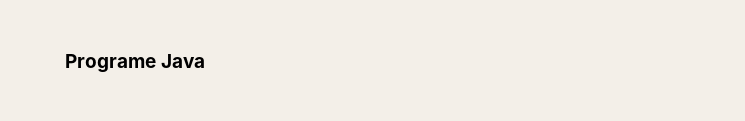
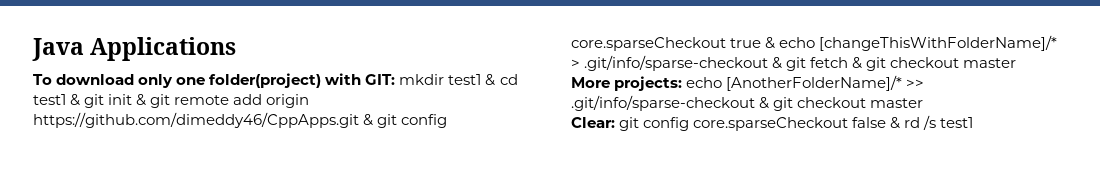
[65,54,206,73] Programe Java -> [32,37,237,61] [33,73,518,88] [33,94,310,108] [33,112,448,128] [571,35,1058,51] [571,55,1017,71] [571,75,925,91] [571,95,924,111] [571,115,974,131] Java Applications // To download only one folder(project) with GIT: mkdir test1 & cd test1 & git init & git remote add origin https://github.com/dimeddy46/CppApps.git & git config core.sparseCheckout true & echo [changeThisWithFolderName]/* > .git/info/sparse-checkout & git fetch & git checkout master // More projects: echo [AnotherFolderName]/* >> .git/info/sparse-checkout & git checkout master // Clear: git config core.sparseCheckout false & rd /s test1

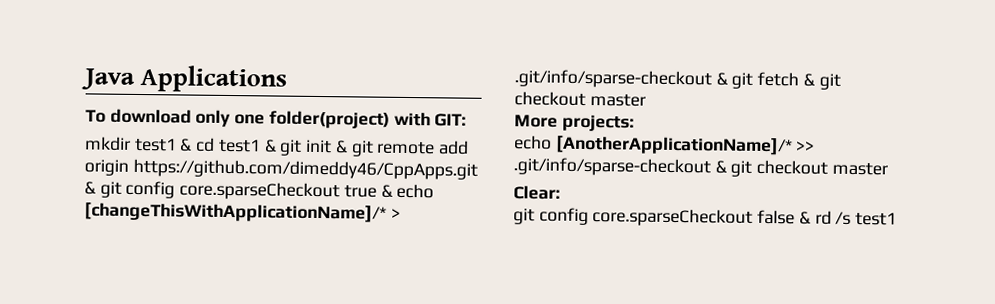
(396, 79) none -> (467, 120) //
[819,35,1058,51] [changeThisWithFolderName]/* -> [84,202,387,223] [changeThisWithApplicationName]/*
[686,75,903,91] echo [AnotherFolderName]/* -> [514,135,793,156] // echo [AnotherApplicationName]/*
(615, 122) none -> (560, 192) //

